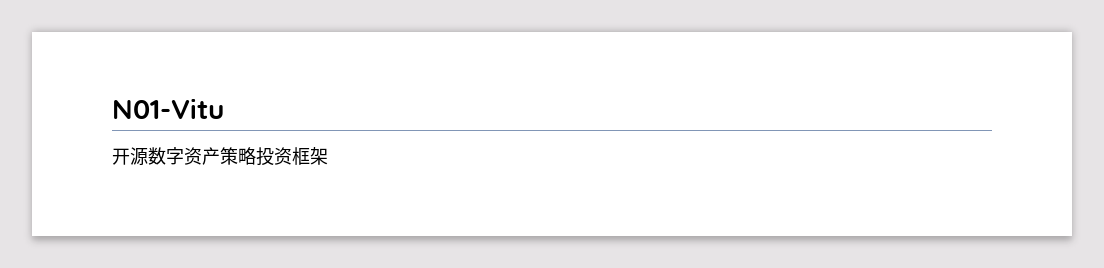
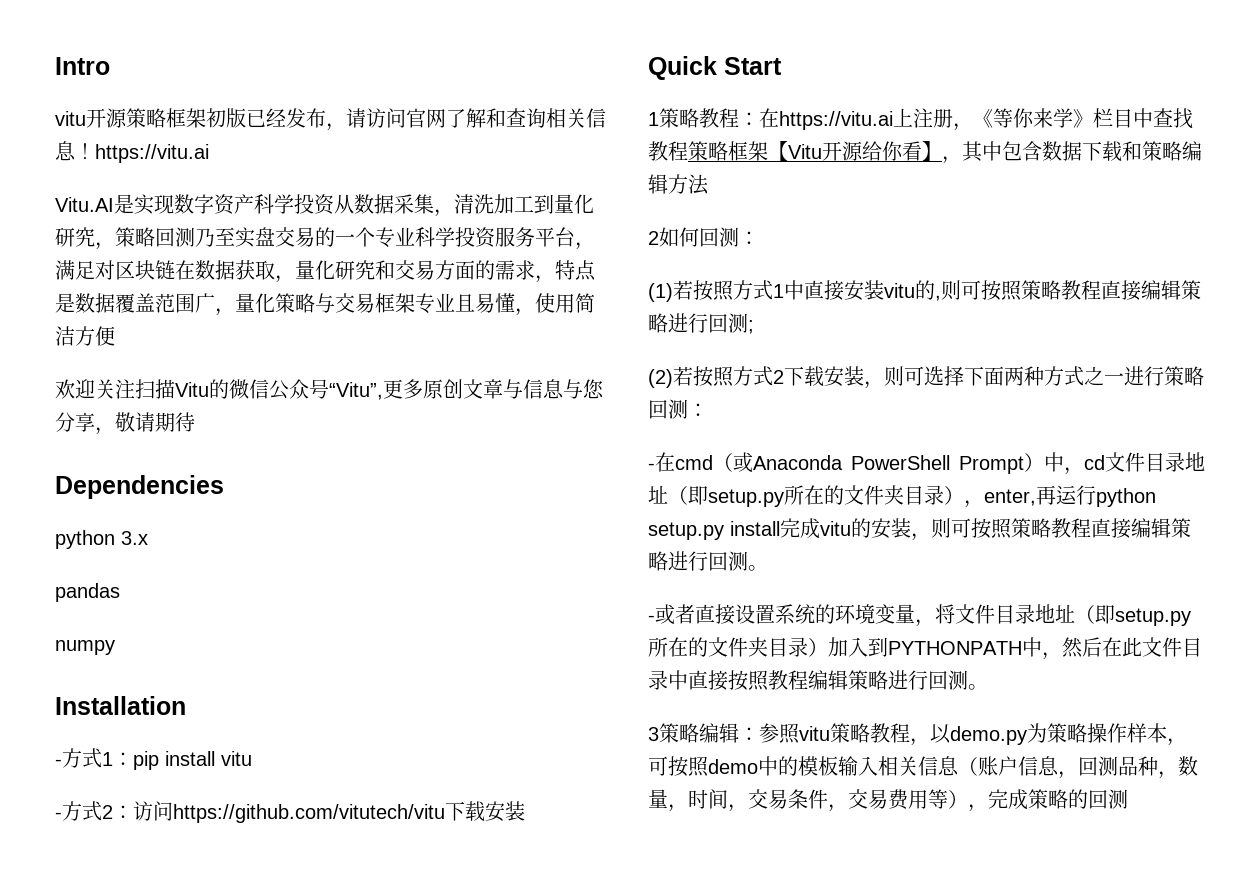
[112,98,224,119] [112,147,328,166] N01-Vitu // 开源数字资产策略投资框架 -> [55,57,110,75] [55,108,606,131] [55,141,209,163] [55,194,594,217] [55,227,595,250] [55,260,596,283] [55,293,595,316] [55,326,115,346] [55,379,604,400] [55,412,195,435] [55,475,224,499] [55,530,148,549] [55,583,120,602] [55,640,115,655] [55,696,186,715] [55,748,252,770] [55,801,525,823] [648,56,782,80] [648,108,1193,131] [648,141,1202,164] [648,174,709,195] [648,227,759,247] [648,280,1201,302] [648,313,754,334] [648,366,1204,389] [648,399,708,419] [648,452,1205,475] [648,485,1156,508] [648,518,1191,541] [648,551,768,571] [648,604,1191,627] [648,637,1202,660] [648,670,988,691] [648,723,1187,746] [648,756,1198,779] [648,789,1128,812] Intro // vitu开源策略框架初版已经发布，请访问官网了解和查询相关信息！https://vitu.ai // Vitu.AI是实现数字资产科学投资从数据采集，清洗加工到量化研究，策略回测乃至实盘交易的一个专业科学投资服务平台，满足对区块链在数据获取，量化研究和交易方面的需求，特点是数据覆盖范围广，量化策略与交易框架专业且易懂，使用简洁方便 // 欢迎关注扫描Vitu的微信公众号“Vitu”,更多原创文章与信息与您分享，敬请期待 // Dependencies // python 3.x // pandas // numpy // Installation // -方式1：pip install vitu // -方式2：访问https://github.com/vitutech/vitu下载安装 // Quick Start // 1策略教程：在https://vitu.ai上注册，《等你来学》栏目中查找教程策略框架【Vitu开源给你看】，其中包含数据下载和策略编辑方法 // 2如何回测： // (1)若按照方式1中直接安装vitu的,则可按照策略教程直接编辑策略进行回测; // (2)若按照方式2下载安装，则可选择下面两种方式之一进行策略回测： // -在cmd（或Anaconda PowerShell Prompt）中，cd文件目录地址（即setup.py所在的文件夹目录），enter,再运行python setup.py install完成vitu的安装，则可按照策略教程直接编辑策略进行回测。 // -或者直接设置系统的环境变量，将文件目录地址（即setup.py所在的文件夹目录）加入到PYTHONPATH中，然后在此文件目录中直接按照教程编辑策略进行回测。 // 3策略编辑：参照vitu策略教程，以demo.py为策略操作样本，可按照demo中的模板输入相关信息（账户信息，回测品种，数量，时间，交易条件，交易费用等），完成策略的回测

